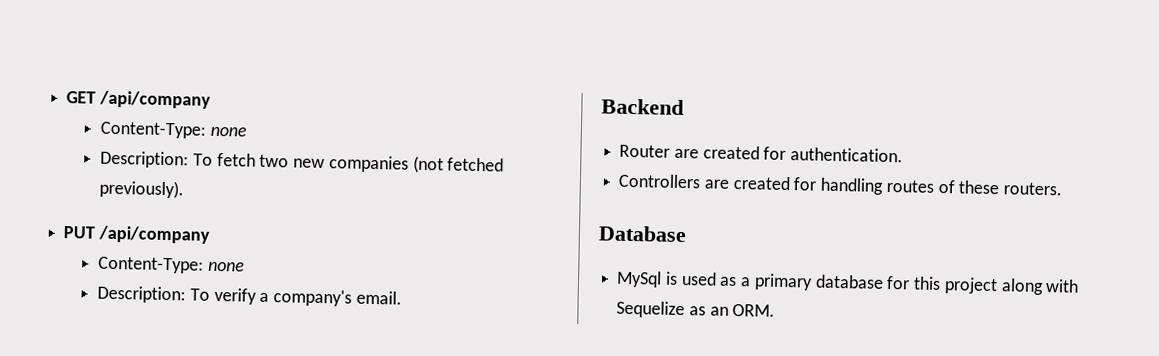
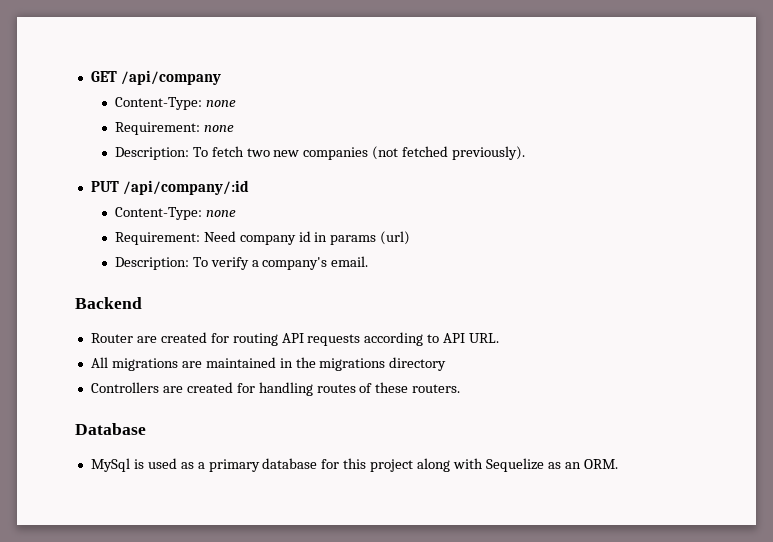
(247, 131) none -> [114,122,234,135] // Requirement: none
[97,225,210,244] [98,256,245,274] /api/company // Content-Type: none -> [122,180,249,195] [114,207,236,220] [114,231,411,245] /api/company/:id // Content-Type: none // Requirement: Need company id in params (url)
[790,147,904,163] authentication. -> [232,332,500,346] [90,357,447,371] routing API requests according to API URL. // All migrations are maintained in the migrations directory

